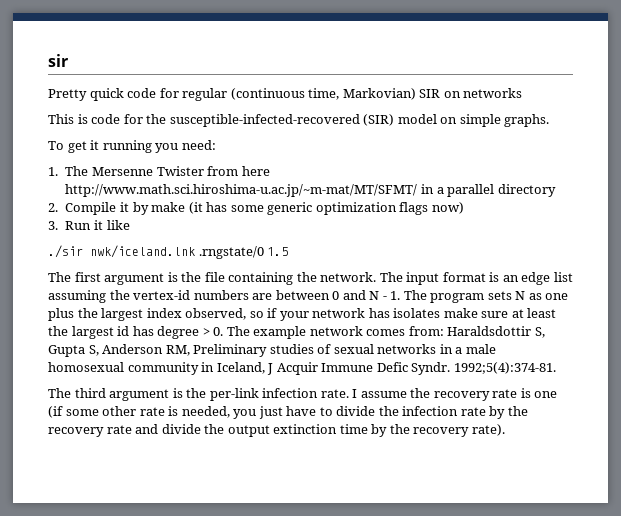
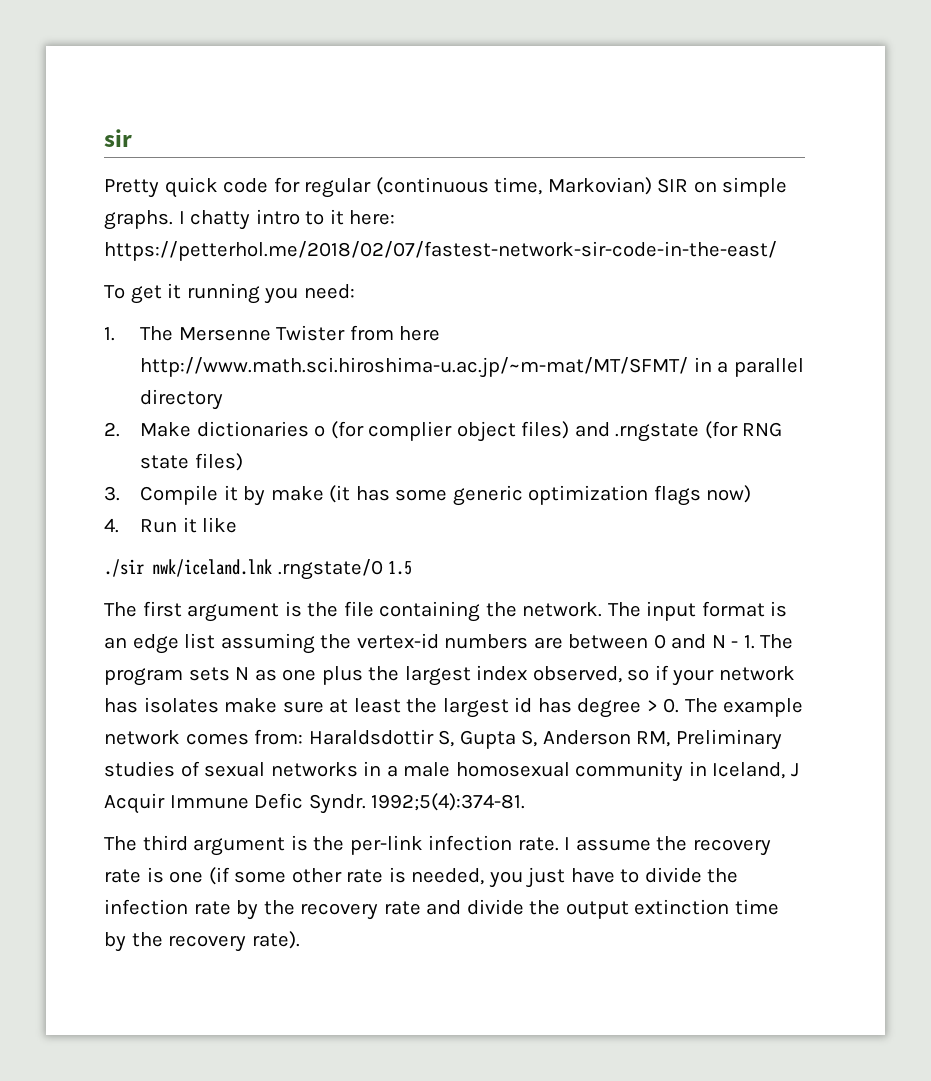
[463,88,523,98] [48,114,550,127] networks // This is code for the susceptible-infected-recovered (SIR) model on simple graphs. -> [722,177,788,197] [104,209,396,230] [104,241,777,261] simple graphs. I chatty intro to it here: https://petterhol.me/2018/02/07/fastest-network-sir-code-in-the-east/
(58, 207) none -> [140,421,783,442] [140,453,243,471] [104,486,120,501] Make dictionaries o (for complier object files) and .rngstate (for RNG state files) // 3.
[48,221,58,230] 3. -> [104,518,119,533] 4.

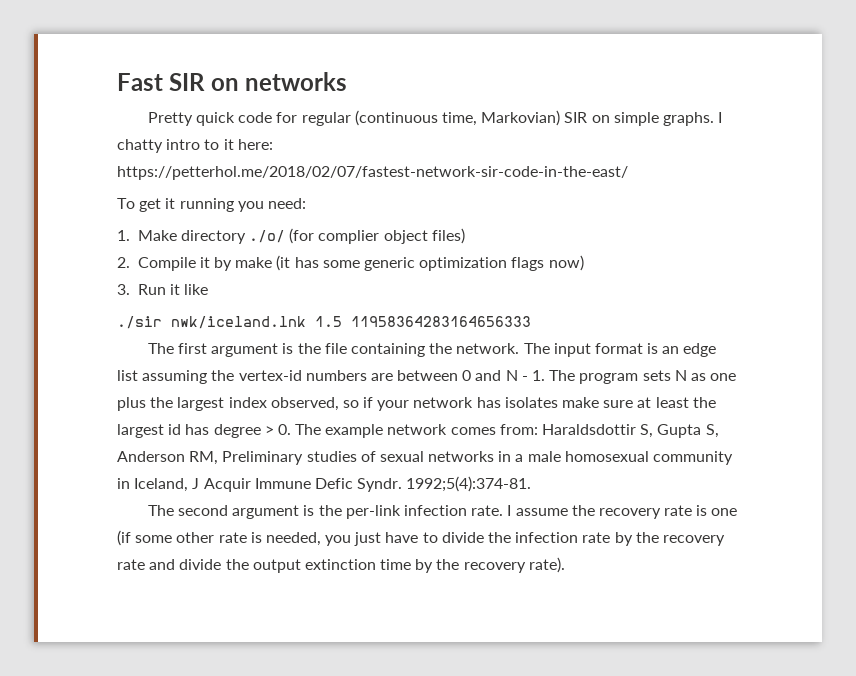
[104,129,132,147] sir -> [117,72,348,91] Fast SIR on networks
[140,325,441,341] [140,357,804,378] [140,389,224,410] [104,421,783,442] [140,453,243,471] [104,486,120,501] The Mersenne Twister from here http://www.math.sci.hiroshima-u.ac.jp/~m-mat/MT/SFMT/ in a parallel directory // 2. Make dictionaries o (for complier object files) and .rngstate (for RNG state files) // 3. -> [137,228,465,244] [117,257,130,268] Make directory ./o/ (for complier object files) // 2.
[104,518,119,533] 4. -> [117,284,130,295] 3.
[277,559,383,580] .rngstate/0 -> (306, 322) none
(413, 568) none -> [351,316,531,327] 11958364283164656333
[142,835,188,851] third -> [178,505,229,516] second

